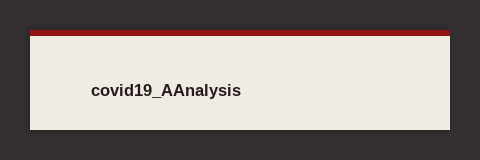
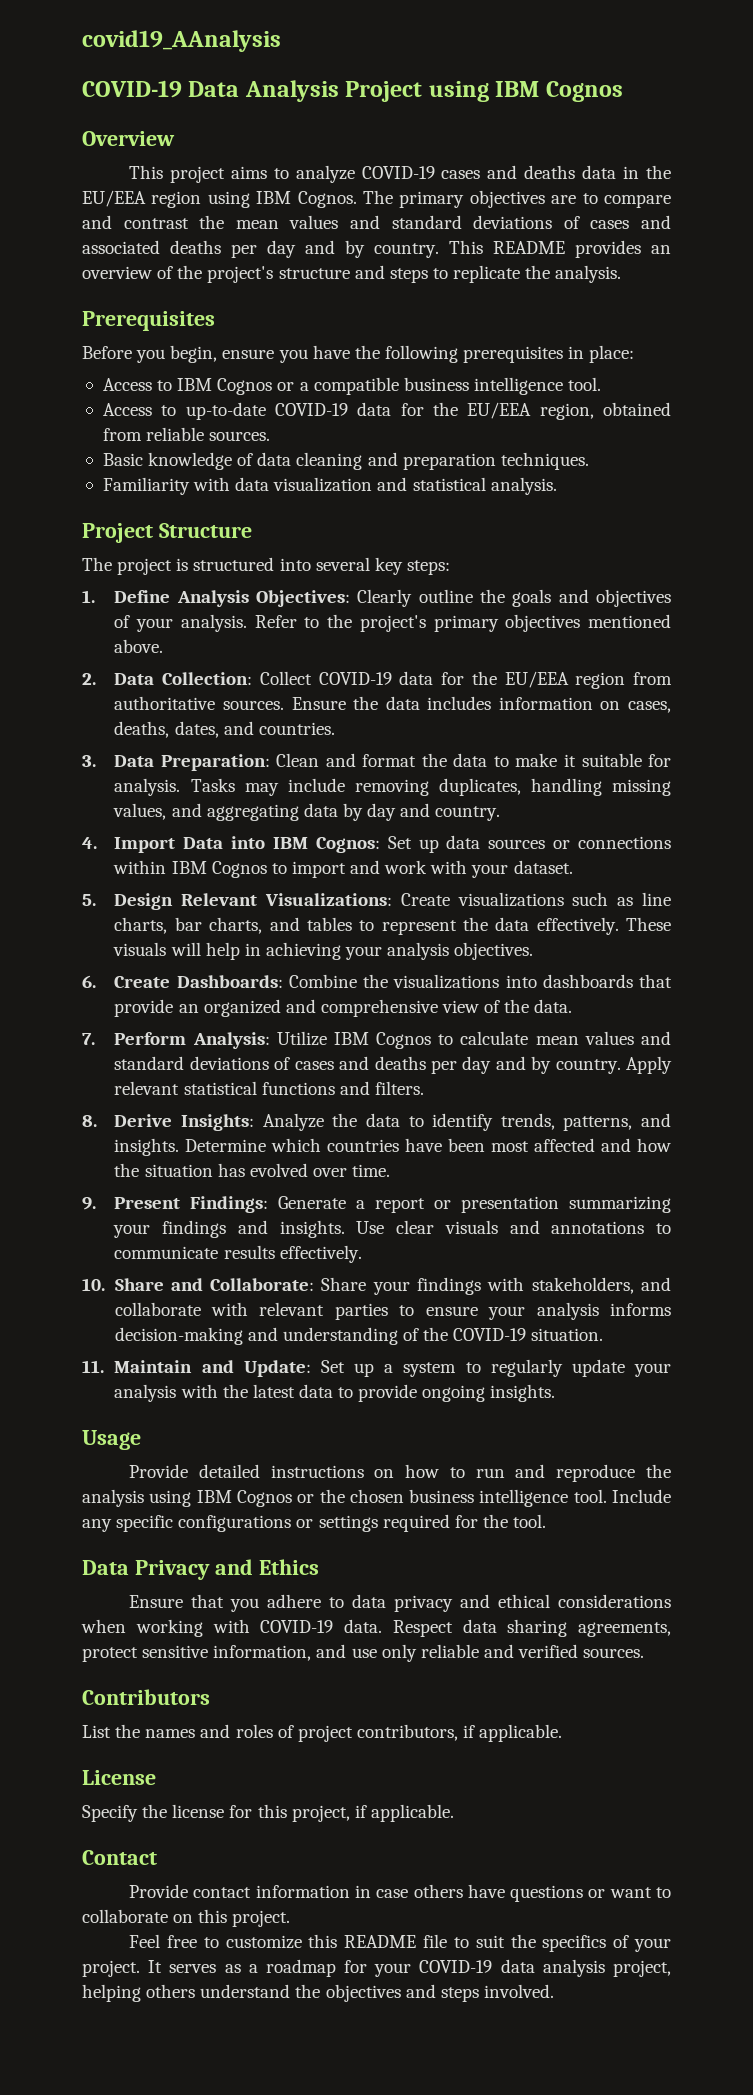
(241, 91) none -> [82,80,623,102] [82,131,175,146] [129,165,671,183] [82,190,671,208] [82,215,672,229] [82,240,671,258] [82,265,622,283] [82,311,215,331] [82,345,635,363] [102,377,602,395] [102,402,671,420] [102,427,271,441] [102,452,589,470] [102,477,557,495] [82,523,252,543] [82,557,450,575] [82,589,672,607] [114,614,671,632] [114,639,164,653] [82,671,672,689] [114,696,672,713] [114,721,335,738] [82,753,671,771] [114,778,672,796] [113,803,501,821] [82,835,672,853] [113,860,573,878] [82,892,671,910] [114,917,672,935] [113,942,534,960] [82,974,672,989] [114,999,573,1017] [82,1031,671,1049] [114,1056,672,1074] [114,1081,424,1095] [82,1113,672,1131] [114,1138,671,1156] [114,1163,391,1177] [82,1196,671,1213] [113,1220,671,1238] [114,1245,362,1263] [82,1277,671,1295] [114,1302,671,1320] [114,1327,604,1345] [82,1359,671,1377] [114,1384,556,1402] [82,1430,141,1450] [129,1464,671,1482] [82,1489,671,1507] [82,1514,547,1532] [82,1559,319,1580] [129,1594,671,1612] [81,1619,671,1637] [82,1644,645,1662] [82,1689,210,1705] [82,1724,563,1742] [82,1770,156,1785] [82,1804,454,1822] [82,1850,157,1865] [129,1884,671,1902] [82,1909,291,1927] [129,1934,671,1952] [82,1959,671,1977] [82,1984,554,2002] // COVID-19 Data Analysis Project using IBM Cognos // Overview // This project aims to analyze COVID-19 cases and deaths data in the EU/EEA region using IBM Cognos. The primary objectives are to compare and contrast the mean values and standard deviations of cases and associated deaths per day and by country. This README provides an overview of the project's structure and steps to replicate the analysis. // Prerequisites // Before you begin, ensure you have the following prerequisites in place: // Access to IBM Cognos or a compatible business intelligence tool. // Access to up-to-date COVID-19 data for the EU/EEA region, obtained from reliable sources. // Basic knowledge of data cleaning and preparation techniques. // Familiarity with data visualization and statistical analysis. // Project Structure // The project is structured into several key steps: // 1. Define Analysis Objectives: Clearly outline the goals and objectives of your analysis. Refer to the project's primary objectives mentioned above. // 2. Data Collection: Collect COVID-19 data for the EU/EEA region from authoritative sources. Ensure the data includes information on cases, deaths, dates, and countries. // 3. Data Preparation: Clean and format the data to make it suitable for analysis. Tasks may include removing duplicates, handling missing values, and aggregating data by day and country. // 4. Import Data into IBM Cognos: Set up data sources or connections within IBM Cognos to import and work with your dataset. // 5. Design Relevant Visualizations: Create visualizations such as line charts, bar charts, and tables to represent the data effectively. These visuals will help in achieving your analysis objectives. // 6. Create Dashboards: Combine the visualizations into dashboards that provide an organized and comprehensive view of the data. // 7. Perform Analysis: Utilize IBM Cognos to calculate mean values and standard deviations of cases and deaths per day and by country. Apply relevant statistical functions and filters. // 8. Derive Insights: Analyze the data to identify trends, patterns, and insights. Determine which countries have been most affected and how the situation has evolved over time. // 9. Present Findings: Generate a report or presentation summarizing your findings and insights. Use clear visuals and annotations to communicate results effectively. // 10. Share and Collaborate: Share your findings with stakeholders, and collaborate with relevant parties to ensure your analysis informs decision-making and understanding of the COVID-19 situation. // 11. Maintain and Update: Set up a system to regularly update your analysis with the latest data to provide ongoing insights. // Usage // Provide detailed instructions on how to run and reproduce the analysis using IBM Cognos or the chosen business intelligence tool. Include any specific configurations or settings required for the tool. // Data Privacy and Ethics // Ensure that you adhere to data privacy and ethical considerations when working with COVID-19 data. Respect data sharing agreements, protect sensitive information, and use only reliable and verified sources. // Contributors // List the names and roles of project contributors, if applicable. // License // Specify the license for this project, if applicable. // Contact // Provide contact information in case others have questions or want to collaborate on this project. // Feel free to customize this README file to suit the specifics of your project. It serves as a roadmap for your COVID-19 data analysis project, helping others understand the objectives and steps involved.

